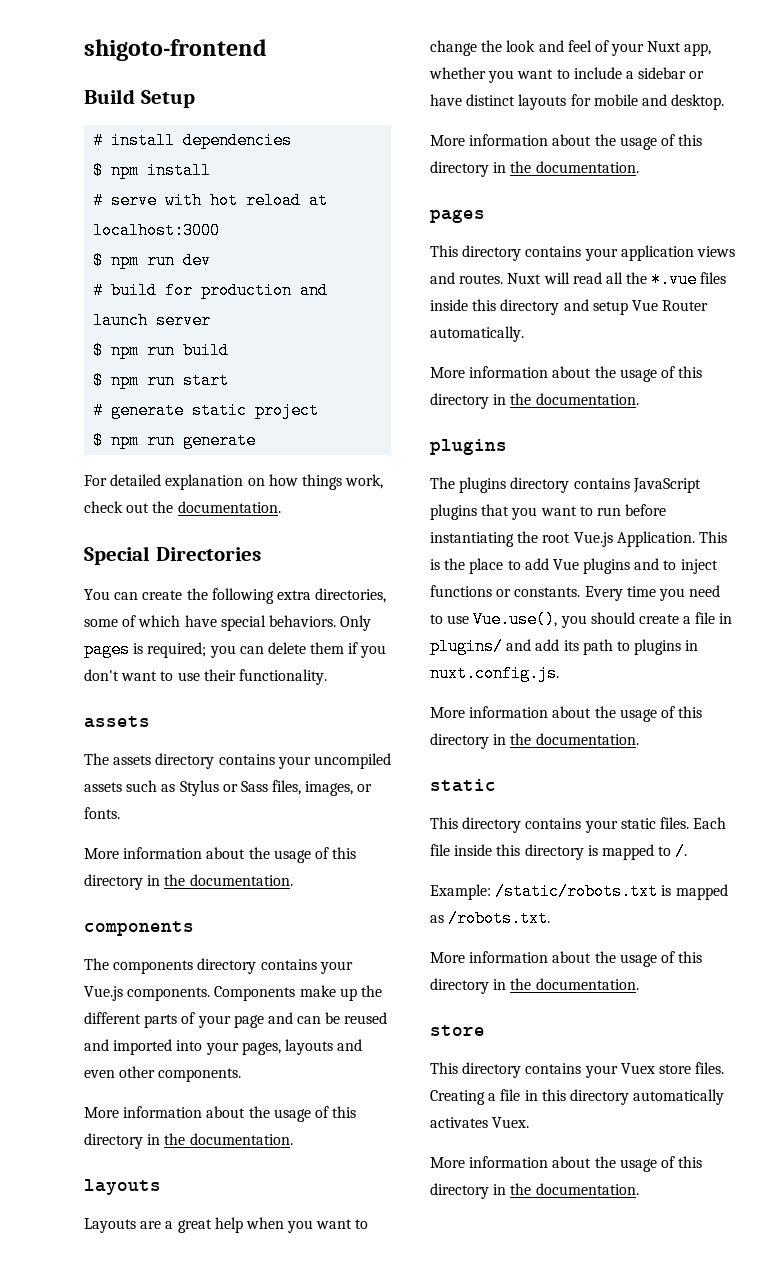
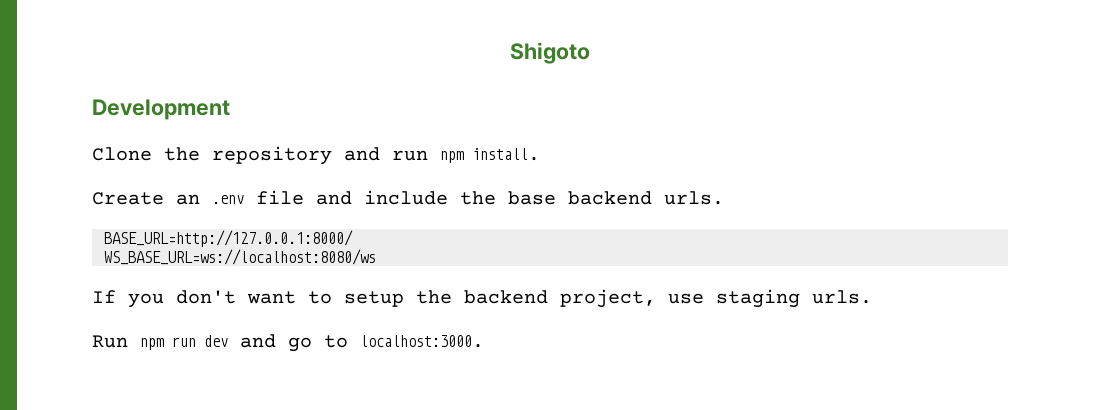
[84,39,267,61] [84,89,195,108] [93,132,293,149] [93,162,212,179] [93,192,329,209] [93,222,221,239] [93,252,212,269] [93,282,329,299] [93,312,212,329] [93,342,230,359] [93,372,230,389] [93,402,320,419] [93,432,257,449] [84,474,384,490] [84,501,281,513] [84,546,261,565] [84,588,387,604] [84,615,372,631] [84,641,387,658] [84,669,327,685] [84,716,150,728] [84,753,391,769] [84,780,373,796] [84,807,120,819] [84,847,357,863] [84,874,293,890] [84,921,194,936] [84,958,353,974] [84,985,382,1001] [84,1012,388,1028] [84,1039,363,1055] [84,1066,242,1082] [84,1106,357,1122] [84,1133,293,1149] [84,1179,161,1195] [84,1217,369,1233] [430,40,712,56] [429,67,705,83] [430,94,725,110] [430,134,703,150] [430,161,639,177] [430,209,485,223] [430,245,735,261] [430,271,727,288] [430,299,709,315] [430,326,524,342] [430,366,703,382] [430,393,639,409] [430,439,507,455] [430,477,701,493] [430,504,667,520] [430,531,727,547] [430,558,718,574] [430,585,721,601] [430,611,733,628] [430,638,699,655] [430,665,559,682] [430,706,703,722] [430,733,639,749] [430,779,496,792] [430,817,727,833] [430,843,688,860] [430,883,728,900] [430,910,551,927] [430,951,703,967] [430,978,639,994] [430,1025,485,1036] [430,1062,725,1078] [430,1089,725,1105] [430,1117,530,1128] [430,1156,703,1172] [430,1183,639,1199] shigoto-frontend // Build Setup // # install dependencies // $ npm install // # serve with hot reload at localhost:3000 // $ npm run dev // # build for production and launch server // $ npm run build // $ npm run start // # generate static project // $ npm run generate // For detailed explanation on how things work, check out the documentation. // Special Directories // You can create the following extra directories, some of which have special behaviors. Only pages is required; you can delete them if you don't want to use their functionality. // assets // The assets directory contains your uncompiled assets such as Stylus or Sass files, images, or fonts. // More information about the usage of this directory in the documentation. // components // The components directory contains your Vue.js components. Components make up the different parts of your page and can be reused and imported into your pages, layouts and even other components. // More information about the usage of this directory in the documentation. // layouts // Layouts are a great help when you want to change the look and feel of your Nuxt app, whether you want to include a sidebar or have distinct layouts for mobile and desktop. // More information about the usage of this directory in the documentation. // pages // This directory contains your application views and routes. Nuxt will read all the *.vue files inside this directory and setup Vue Router automatically. // More information about the usage of this directory in the documentation. // plugins // The plugins directory contains JavaScript plugins that you want to run before instantiating the root Vue.js Application. This is the place to add Vue plugins and to inject functions or constants. Every time you need to use Vue.use(), you should create a file in plugins/ and add its path to plugins in nuxt.config.js. // More information about the usage of this directory in the documentation. // static // This directory contains your static files. Each file inside this directory is mapped to /. // Example: /static/robots.txt is mapped as /robots.txt. // More information about the usage of this directory in the documentation. // store // This directory contains your Vuex store files. Creating a file in this directory automatically activates Vuex. // More information about the usage of this directory in the documentation. -> [510,42,590,64] [92,99,230,120] [92,146,540,165] [92,190,724,205] [104,230,353,247] [104,249,376,265] [92,289,872,308] [92,334,484,352] Shigoto // Development // Clone the repository and run npm install. // Create an .env file and include the base backend urls. // BASE_URL=http://127.0.0.1:8000/ // WS_BASE_URL=ws://localhost:8080/ws // If you don't want to setup the backend project, use staging urls. // Run npm run dev and go to localhost:3000.

